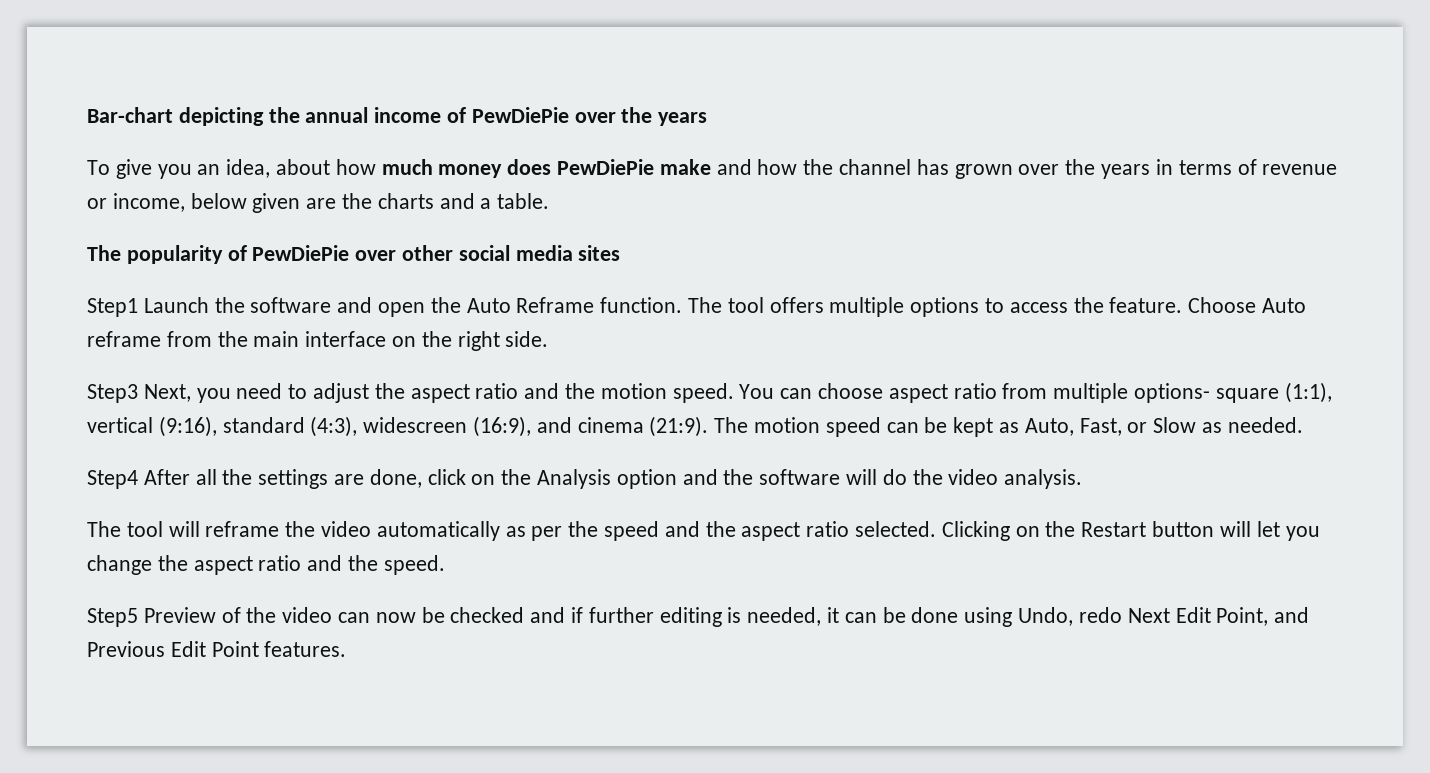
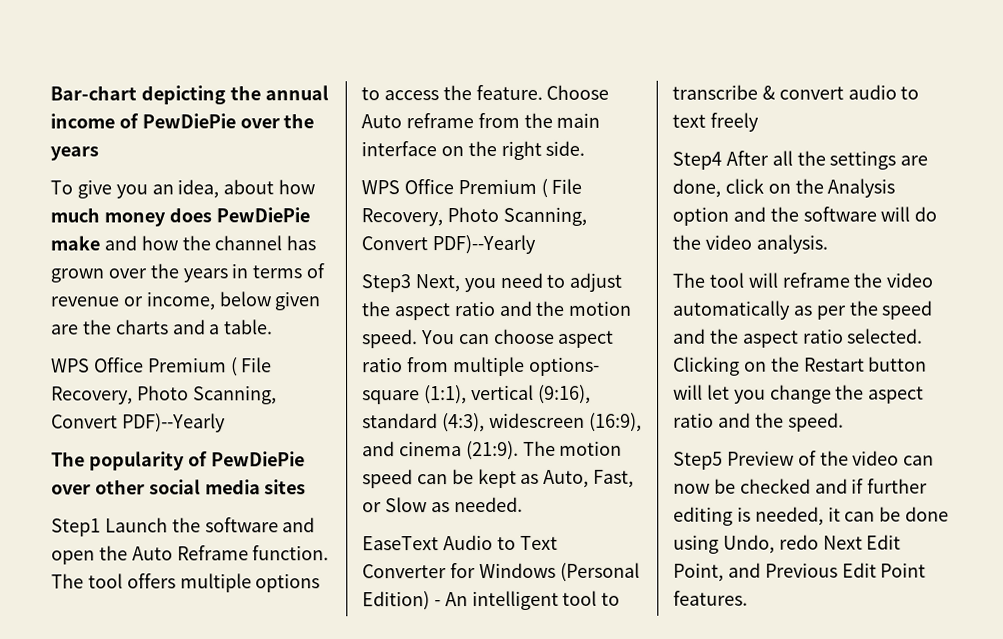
(550, 201) none -> [51,357,273,377] [51,385,277,405] [51,413,226,433] // WPS Office Premium ( File Recovery, Photo Scanning, Convert PDF)--Yearly
(549, 339) none -> [361,178,583,198] [361,206,587,227] [361,234,536,255] // WPS Office Premium ( File Recovery, Photo Scanning, Convert PDF)--Yearly
(1303, 425) none -> [362,535,558,551] [362,562,640,582] [362,590,621,611] [672,84,920,100] [672,112,759,132] // EaseText Audio to Text Converter for Windows (Personal Edition) - An intelligent tool to transcribe & convert audio to text freely

